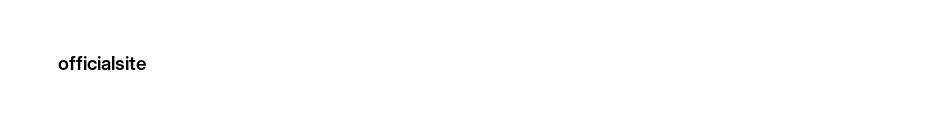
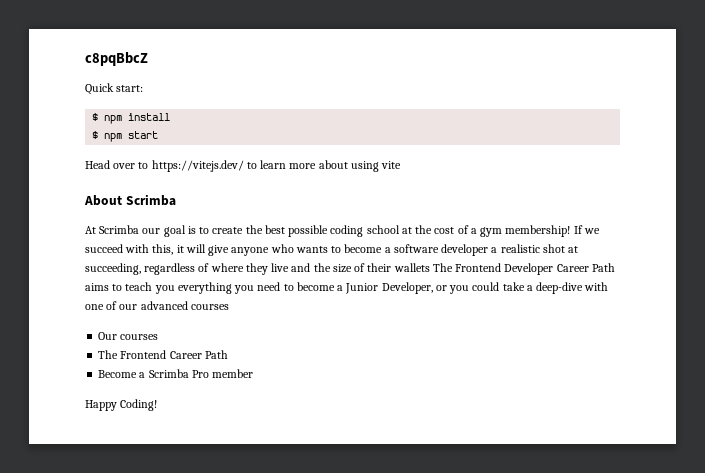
[58,56,147,70] officialsite -> [85,52,148,66] [85,83,144,95] [92,113,171,124] [92,131,159,142] [85,160,402,172] [84,194,176,206] [85,225,600,237] [85,244,579,256] [85,263,615,275] [85,282,609,294] [85,301,229,310] [98,332,159,340] [98,350,228,359] [98,369,254,378] [85,399,158,411] c8pqBbcZ // Quick start: // $ npm install // $ npm start // Head over to https://vitejs.dev/ to learn more about using vite // About Scrimba // At Scrimba our goal is to create the best possible coding school at the cost of a gym membership! If we succeed with this, it will give anyone who wants to become a software developer a realistic shot at succeeding, regardless of where they live and the size of their wallets The Frontend Developer Career Path aims to teach you everything you need to become a Junior Developer, or you could take a deep-dive with one of our advanced courses // Our courses // The Frontend Career Path // Become a Scrimba Pro member // Happy Coding!

